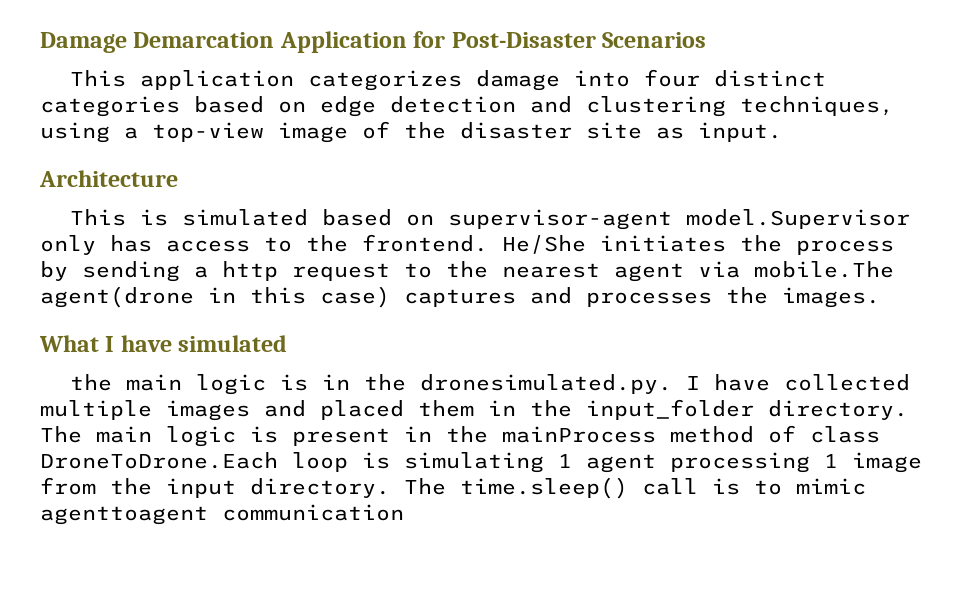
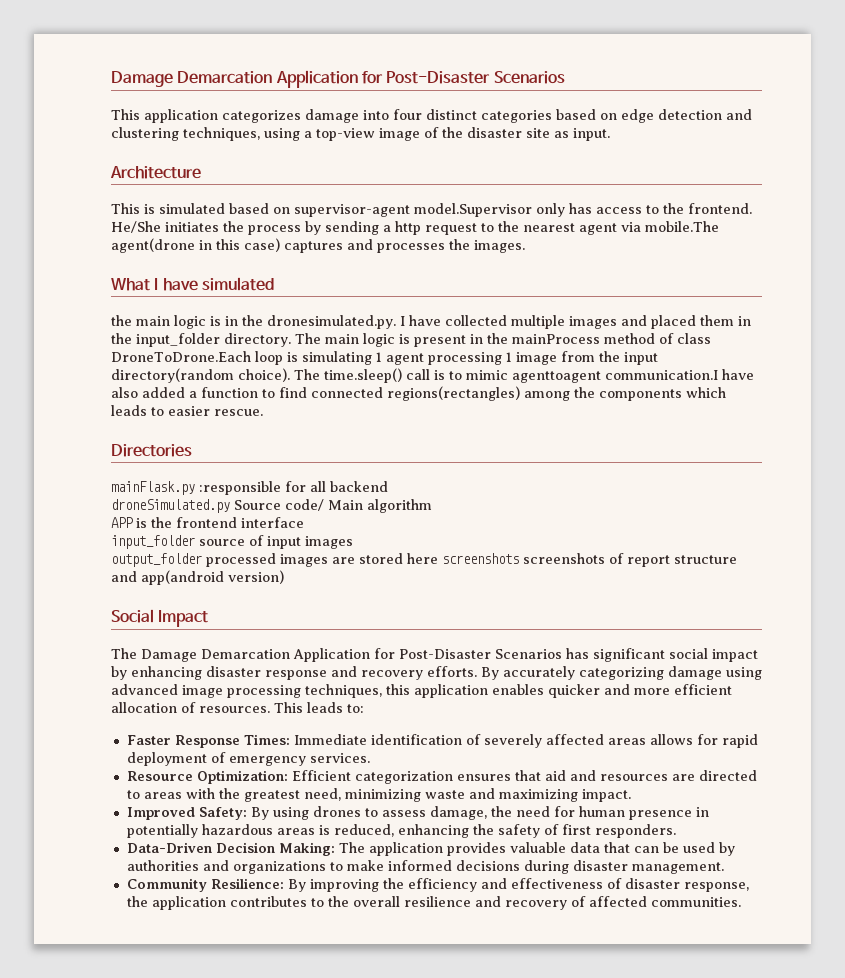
[250,478,390,498] directory. -> [111,368,290,383] directory(random choice).
[222,504,404,521] communication -> [605,369,754,380] [111,386,726,401] [111,405,263,416] [111,444,192,457] [111,481,388,495] [111,499,432,513] [111,517,304,528] [111,535,353,549] [111,553,737,567] [111,570,284,585] [111,609,209,627] [111,648,758,662] [111,666,762,680] [111,684,732,698] [111,702,364,713] [126,734,758,748] [126,752,370,766] [126,770,757,784] [126,788,631,802] [126,806,709,820] [126,824,676,838] [126,842,735,856] [126,860,724,874] [126,878,749,892] [126,896,741,910] communication.I have also added a function to find connected regions(rectangles) among the components which leads to easier rescue. // Directories // mainFlask.py :responsible for all backend // droneSimulated.py Source code/ Main algorithm // APP is the frontend interface // input_folder source of input images // output_folder processed images are stored here screenshots screenshots of report structure and app(android version) // Social Impact // The Damage Demarcation Application for Post-Disaster Scenarios has significant social impact by enhancing disaster response and recovery efforts. By accurately categorizing damage using advanced image processing techniques, this application enables quicker and more efficient allocation of resources. This leads to: // Faster Response Times: Immediate identification of severely affected areas allows for rapid deployment of emergency services. // Resource Optimization: Efficient categorization ensures that aid and resources are directed to areas with the greatest need, minimizing waste and maximizing impact. // Improved Safety: By using drones to assess damage, the need for human presence in potentially hazardous areas is reduced, enhancing the safety of first responders. // Data-Driven Decision Making: The application provides valuable data that can be used by authorities and organizations to make informed decisions during disaster management. // Community Resilience: By improving the efficiency and effectiveness of disaster response, the application contributes to the overall resilience and recovery of affected communities.

